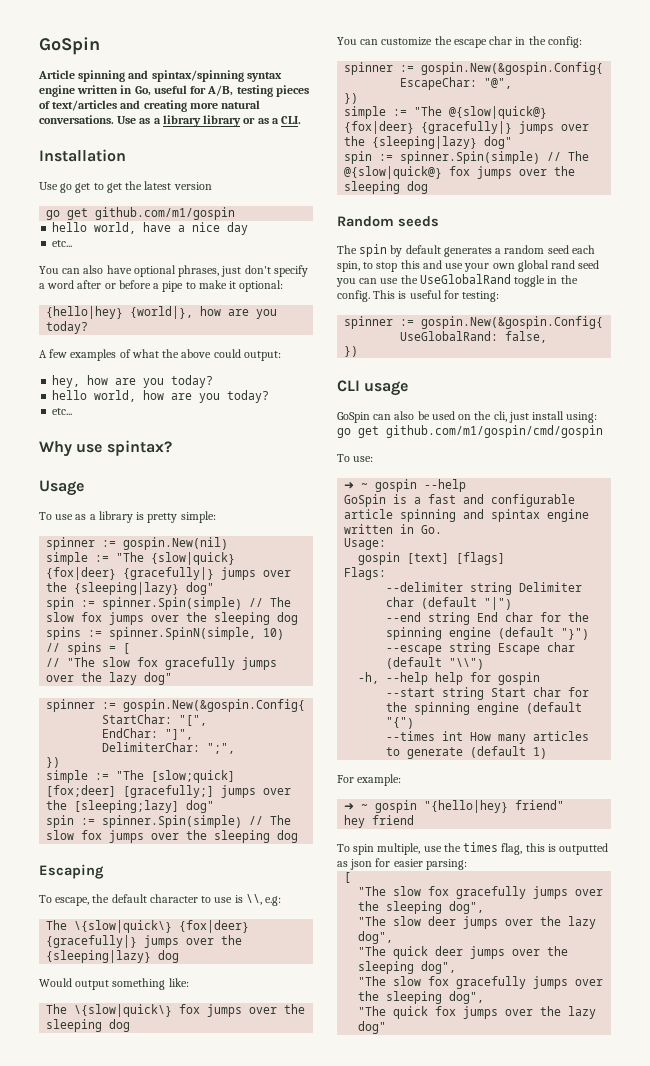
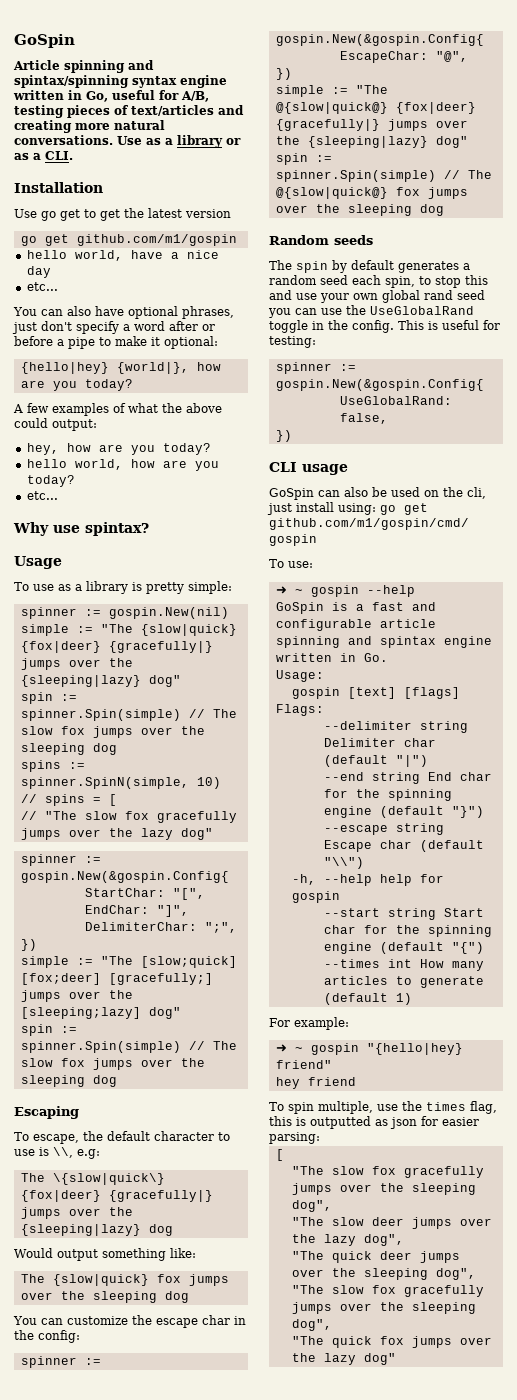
[203,115,242,127] library -> (223, 141) none
[74,1004,173,1017] \{slow|quick\} -> [52,1274,149,1286] {slow|quick}

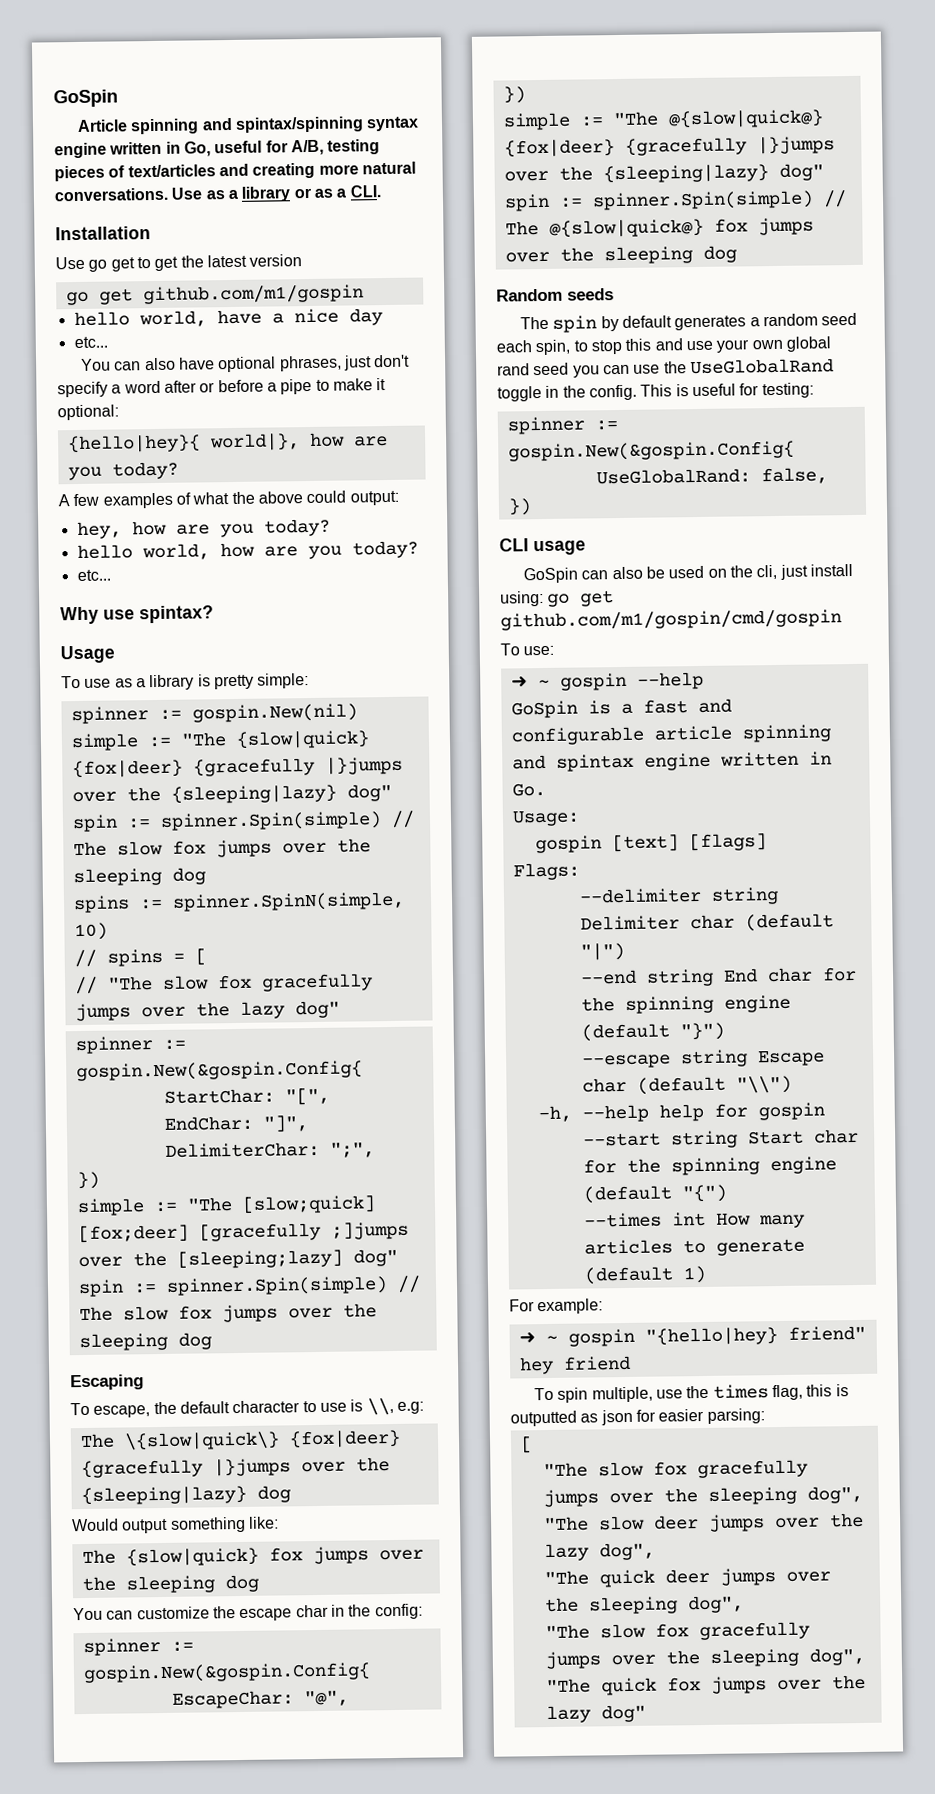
[20,362,189,374] {hello|hey} {world|}, -> [67,433,300,454] {hello|hey}{ world|},
[108,641,213,653] [20,658,61,670] {gracefully|} jumps -> [192,756,403,777] {gracefully |}jumps
[108,973,213,985] [20,990,61,1002] [gracefully;] jumps -> [198,1221,409,1242] [gracefully ;]jumps
[108,1190,213,1202] [20,1207,61,1219] {gracefully|} jumps -> [80,1458,291,1479] {gracefully |}jumps
[275,119,428,131] {gracefully|} jumps -> [624,136,835,156] {gracefully |}jumps

